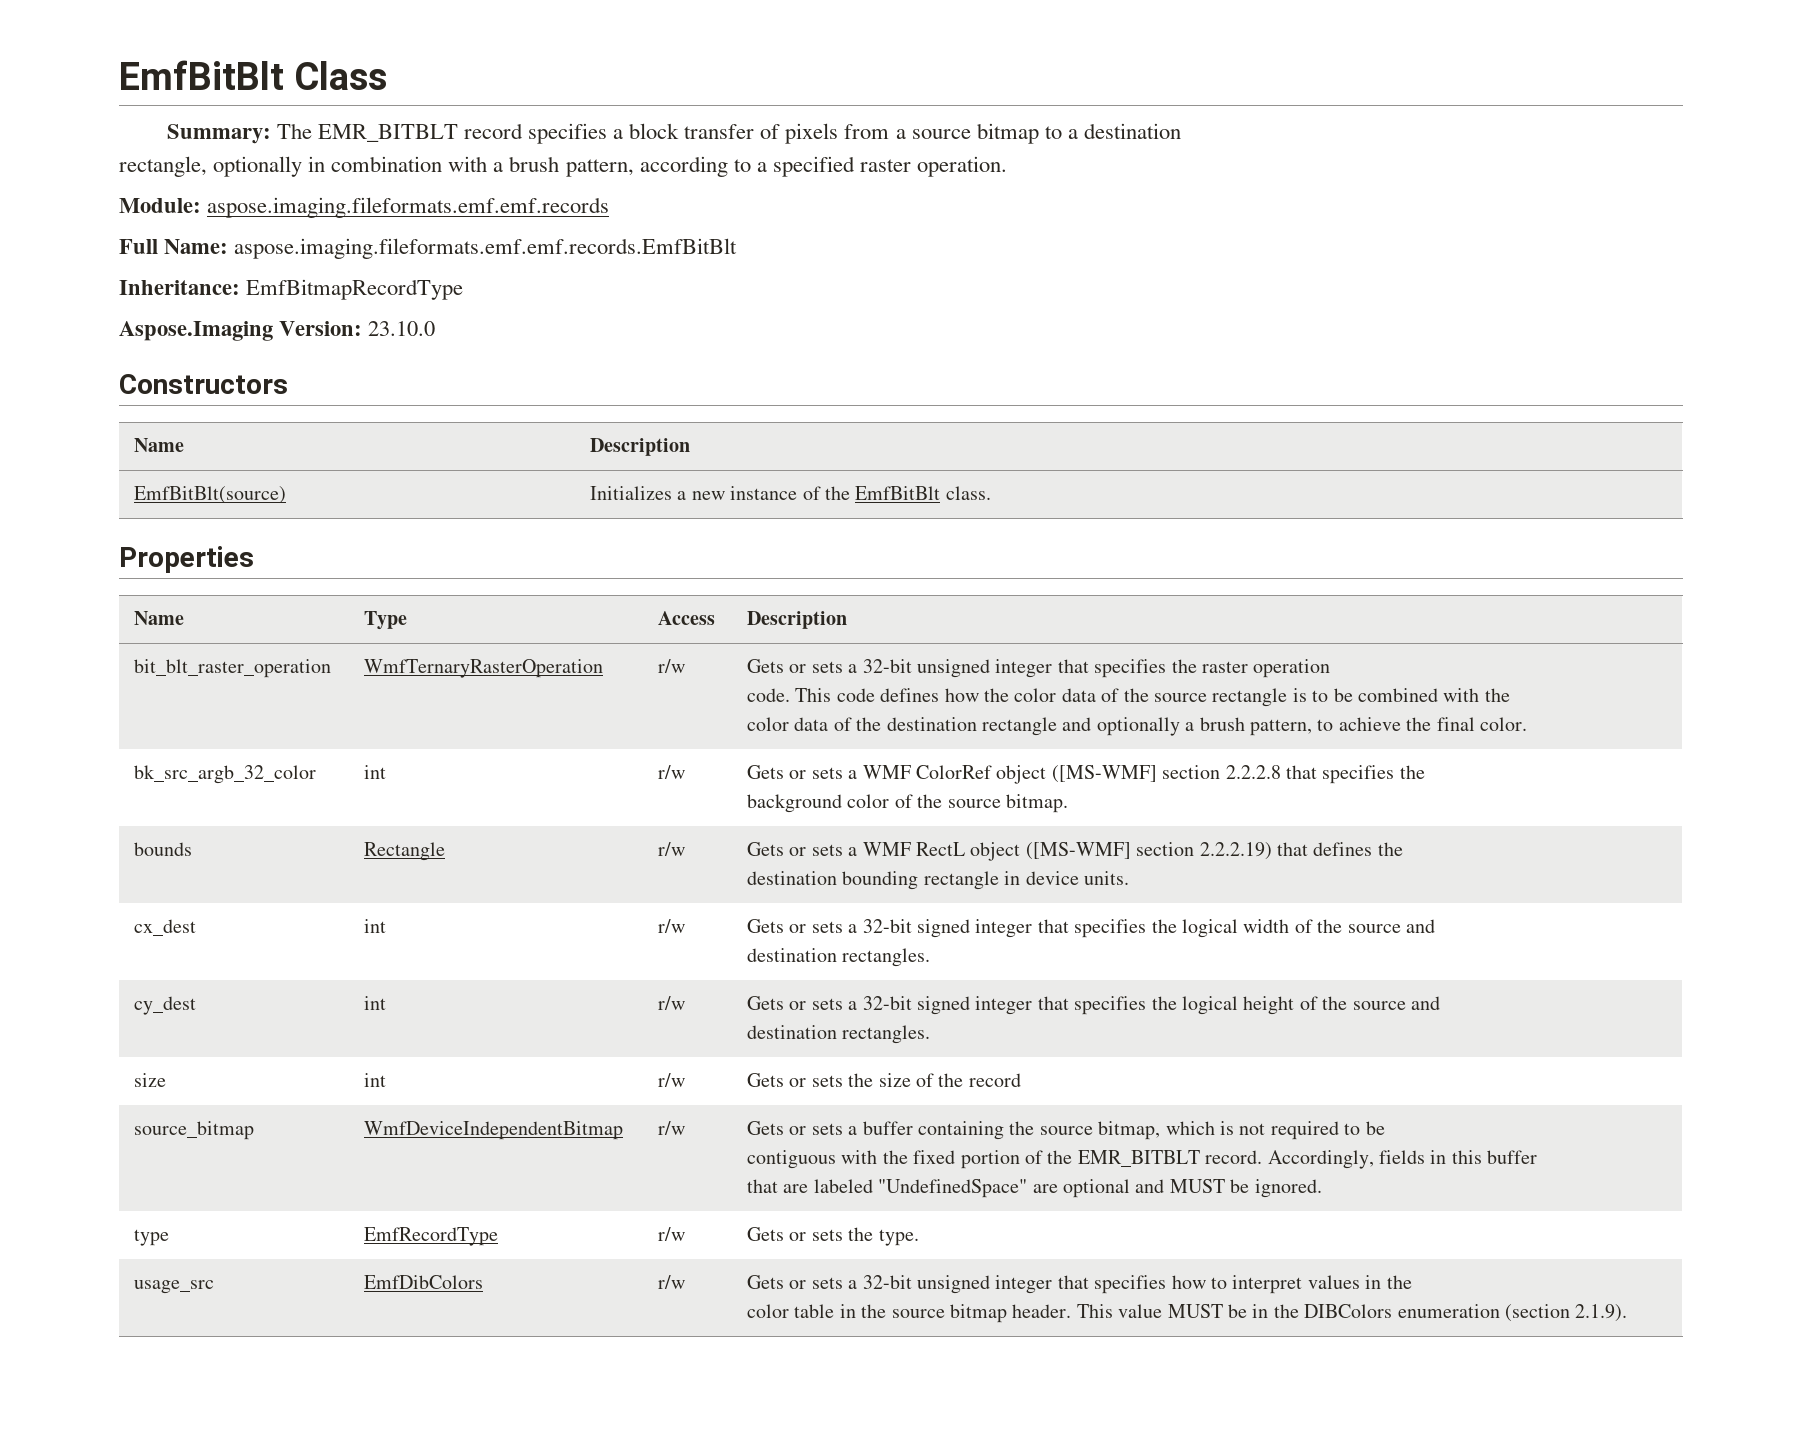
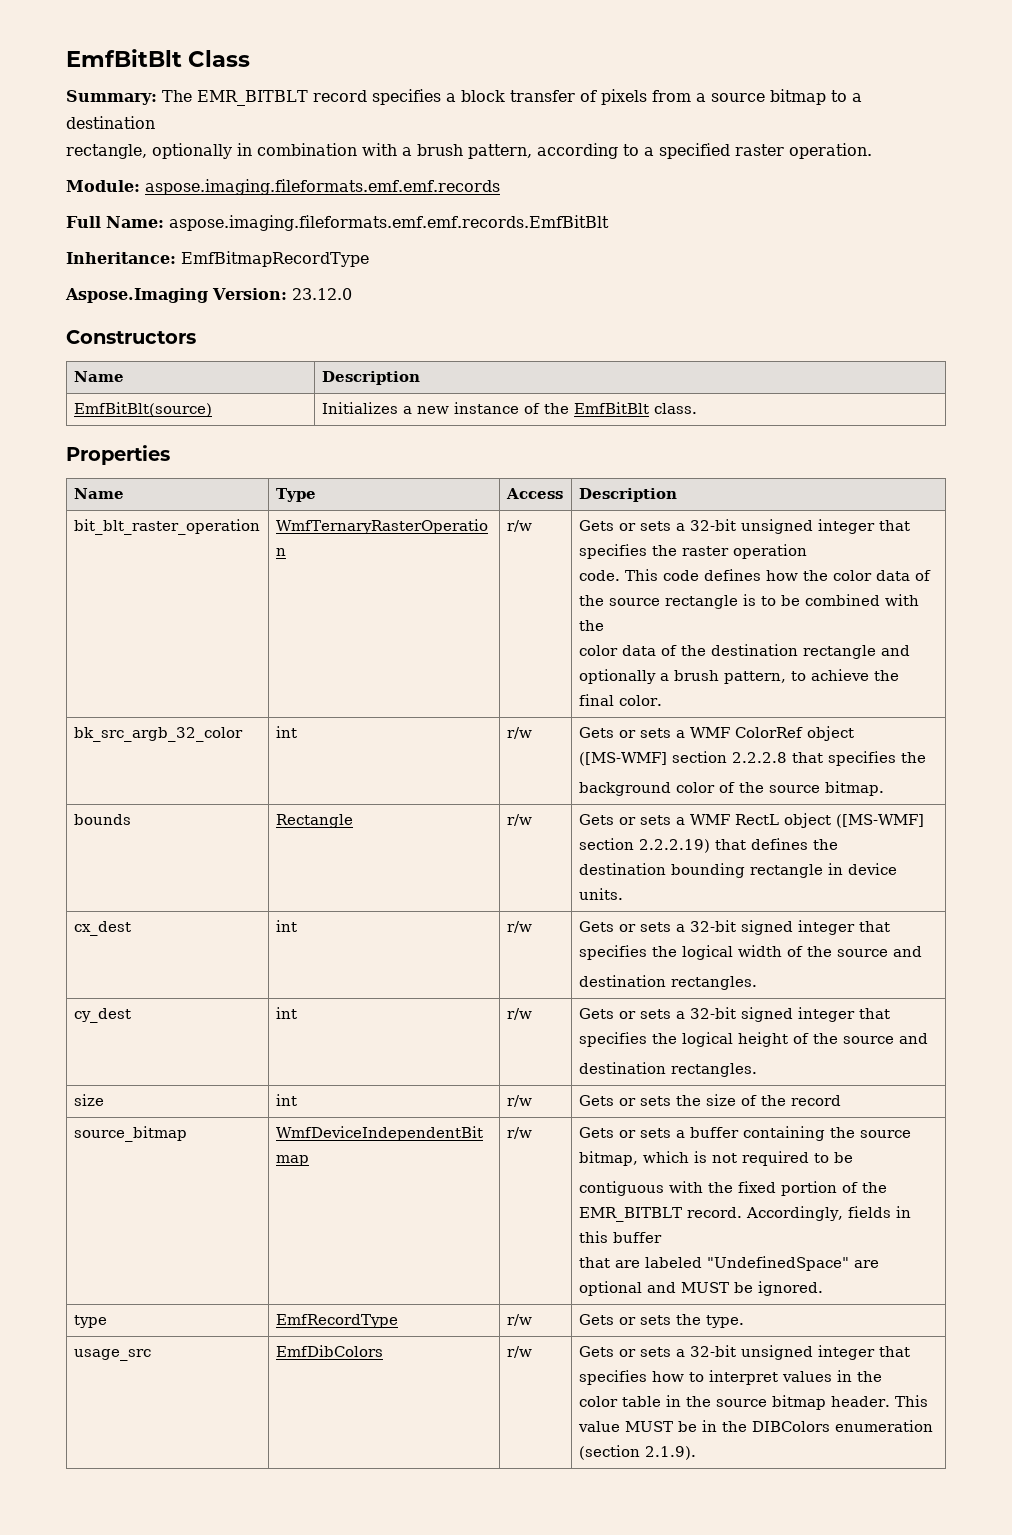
[368,321,436,336] 23.10.0 -> [291,288,352,300] 23.12.0

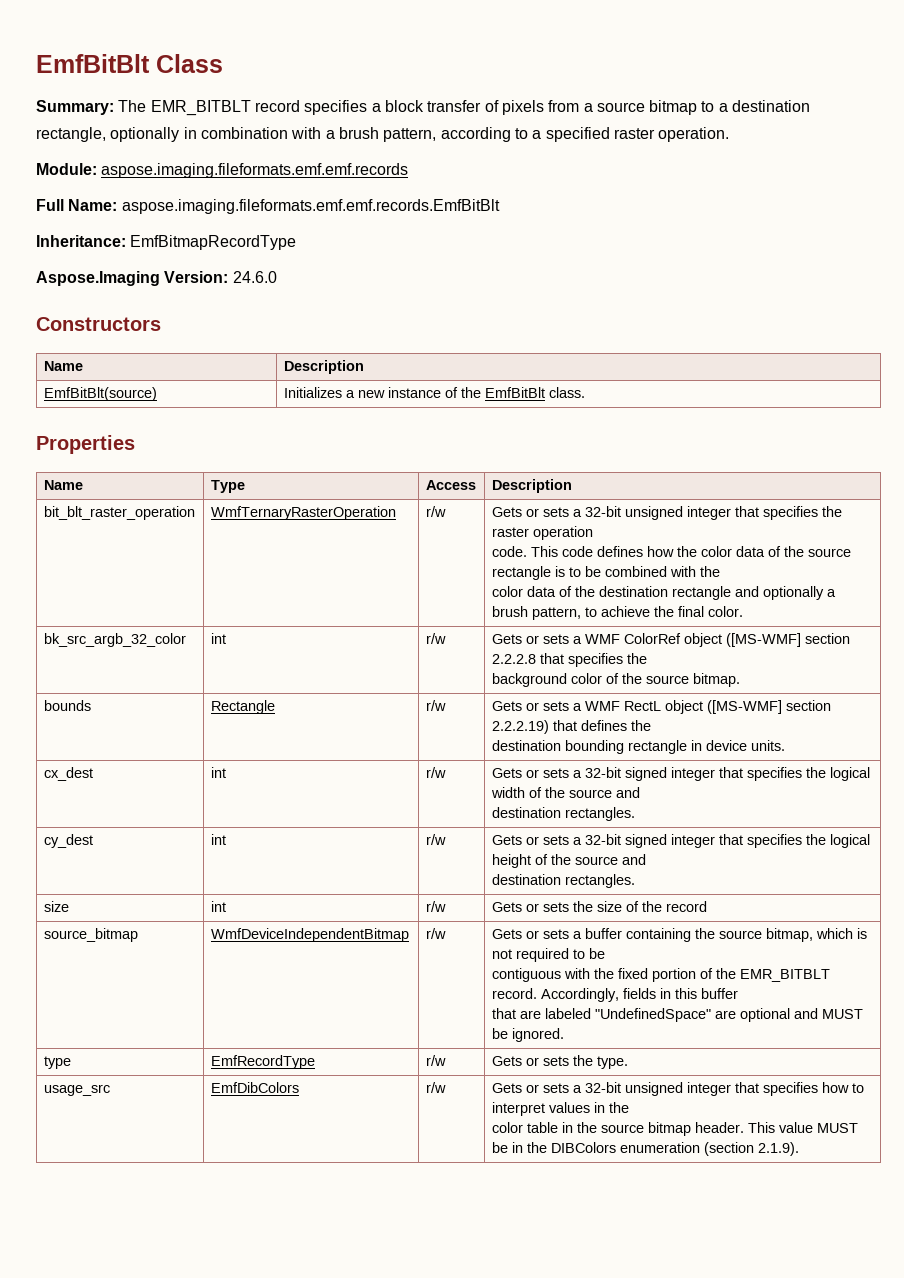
[291,288,352,300] 23.12.0 -> [232,271,277,283] 24.6.0

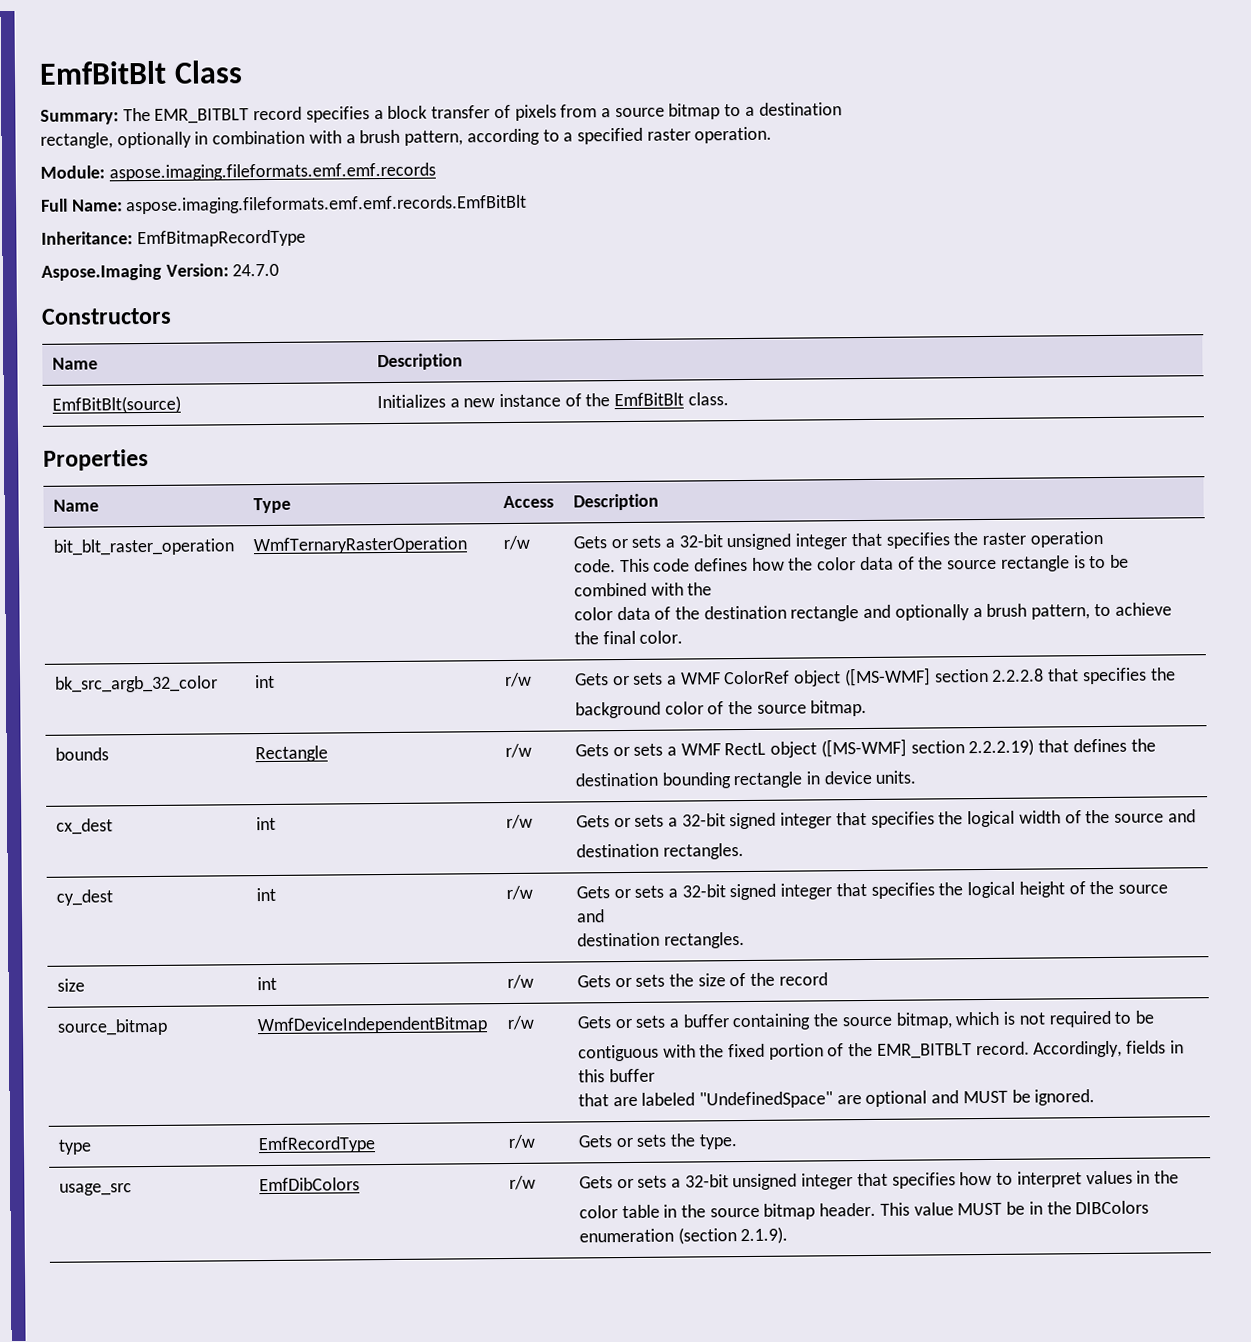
[232,271,277,283] 24.6.0 -> [232,263,280,277] 24.7.0

